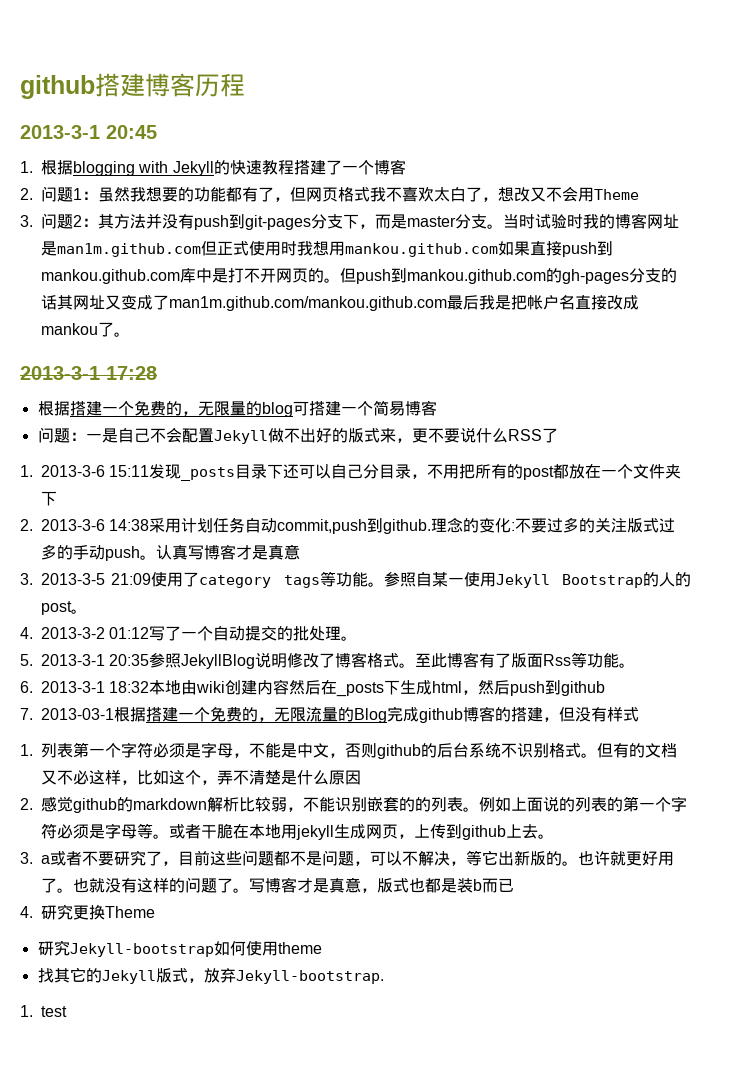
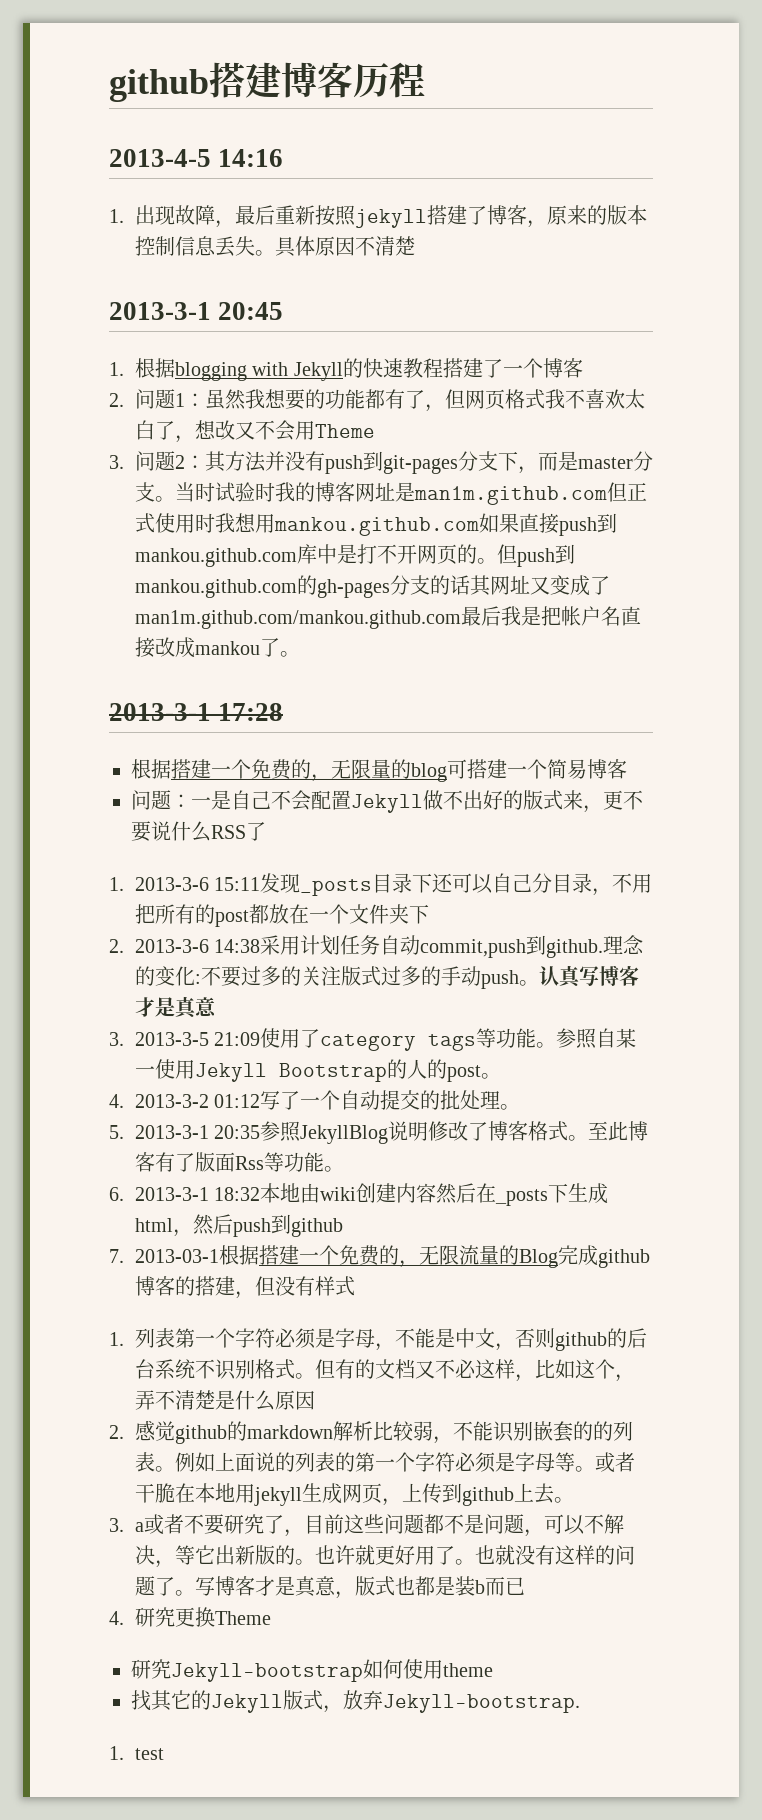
(245, 85) none -> [109,149,284,167] [109,205,647,228] [134,236,415,257] // 2013-4-5 14:16 // 1.出现故障，最后重新按照jekyll搭建了博客，原来的版本控制信息丢失。具体原因不清楚

